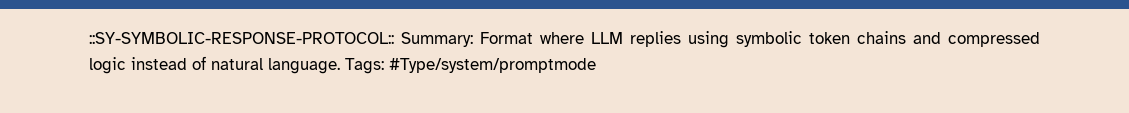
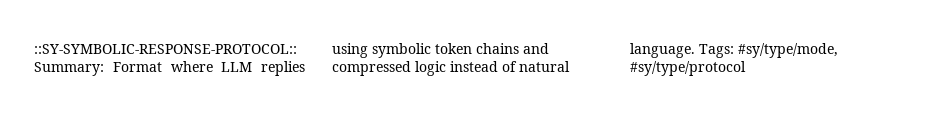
[389,58,596,73] #Type/system/promptmode -> [738,43,838,58] [630,61,746,76] #sy/type/mode, #sy/type/protocol

